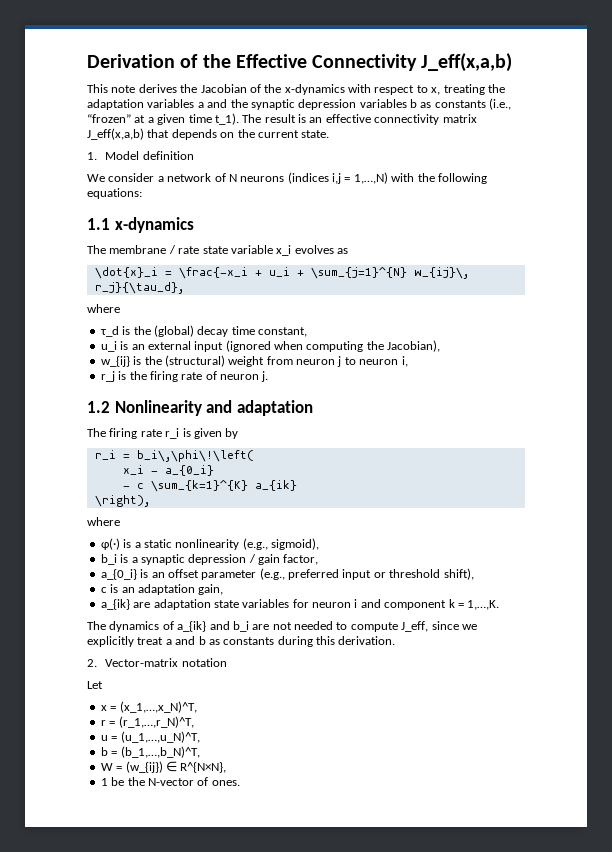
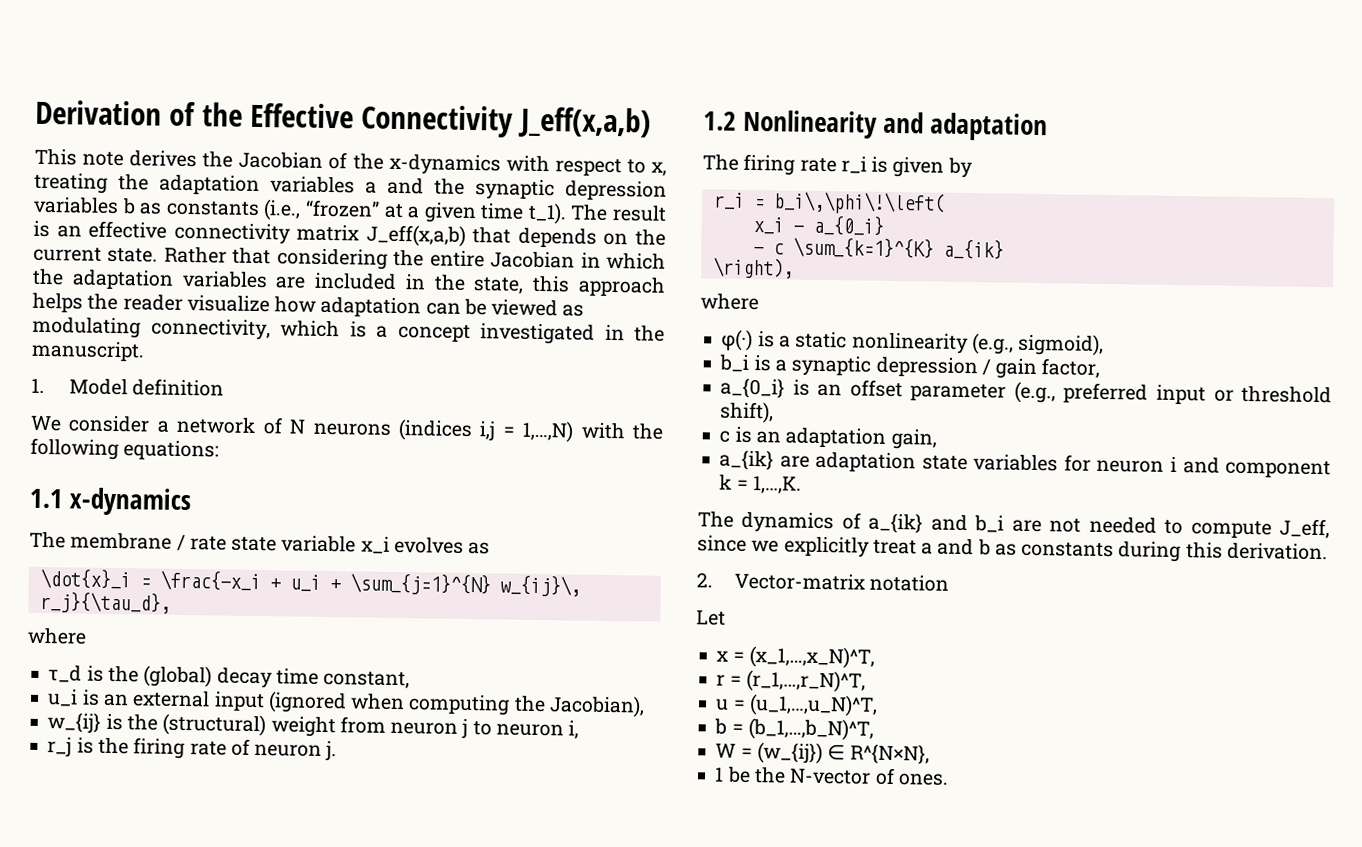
(330, 134) none -> [163,246,667,270] [32,268,666,297] [32,292,585,318] [32,316,665,345] [31,340,145,362] Rather that considering the entire Jacobian in which the adaptation variables are included in the state, this approach helps the reader visualize how adaptation can be viewed as modulating connectivity, which is a concept investigated in the manuscript.

